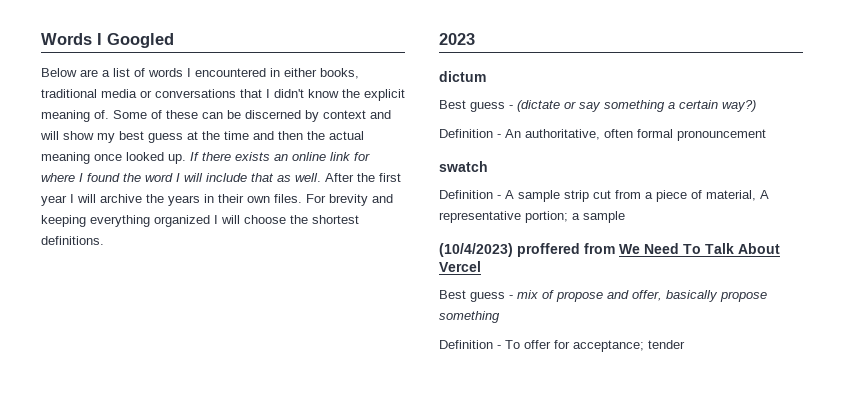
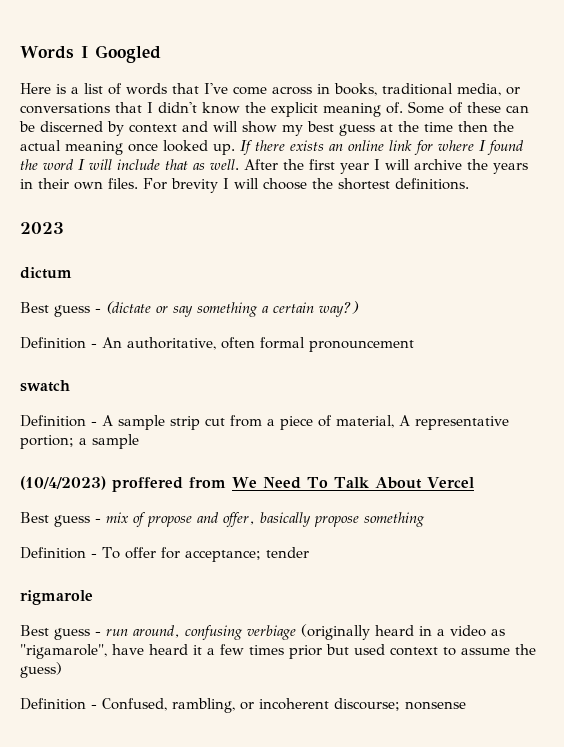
[41,68,98,77] Below are -> [20,83,66,94] Here is
[187,68,317,77] I encountered in either -> [172,83,330,95] that I've come across in
[101,89,137,98] media -> [457,83,501,96] media,
[253,131,274,140] and -> (453, 127) none
[372,194,393,203] [41,215,210,227] and keeping everything organized -> (218, 185) none
(685, 344) none -> [20,590,93,605] [20,624,505,640] [20,644,536,659] [20,662,62,678] [20,698,466,713] // rigmarole // Best guess - run around, confusing verbiage (originally heard in a video as "rigamarole", have heard it a few times prior but used context to assume the guess) // Definition - Confused, rambling, or incoherent discourse; nonsense

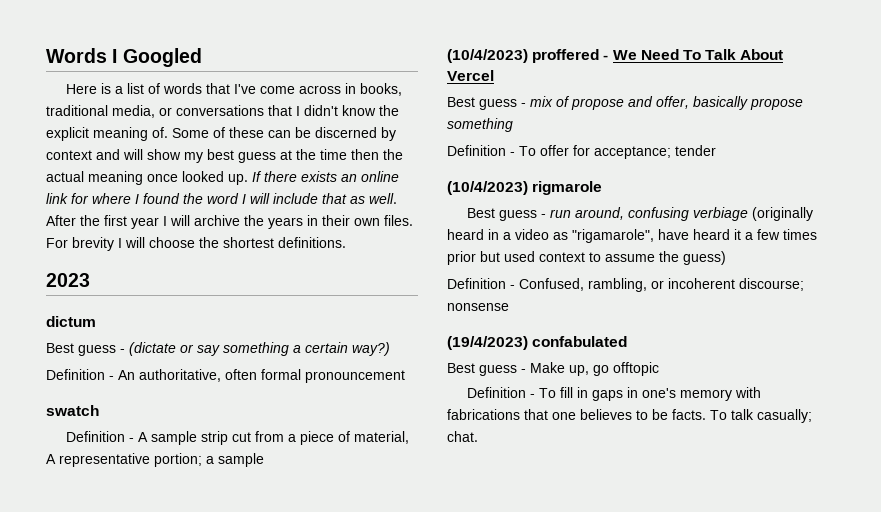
[189,477,226,488] from -> [603,55,609,60] -
(309, 552) none -> [447,181,528,195] (10/4/2023)
(466, 705) none -> [447,336,628,350] [447,362,659,376] [467,387,762,401] [447,409,812,423] [447,431,478,442] // (19/4/2023) confabulated // Best guess - Make up, go offtopic // Definition - To fill in gaps in one's memory with fabrications that one believes to be facts. To talk casually; chat.

